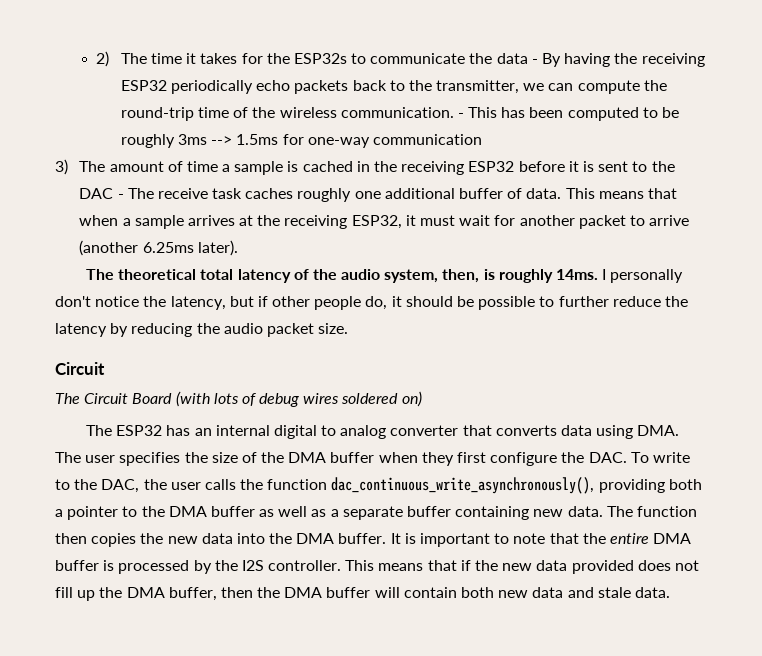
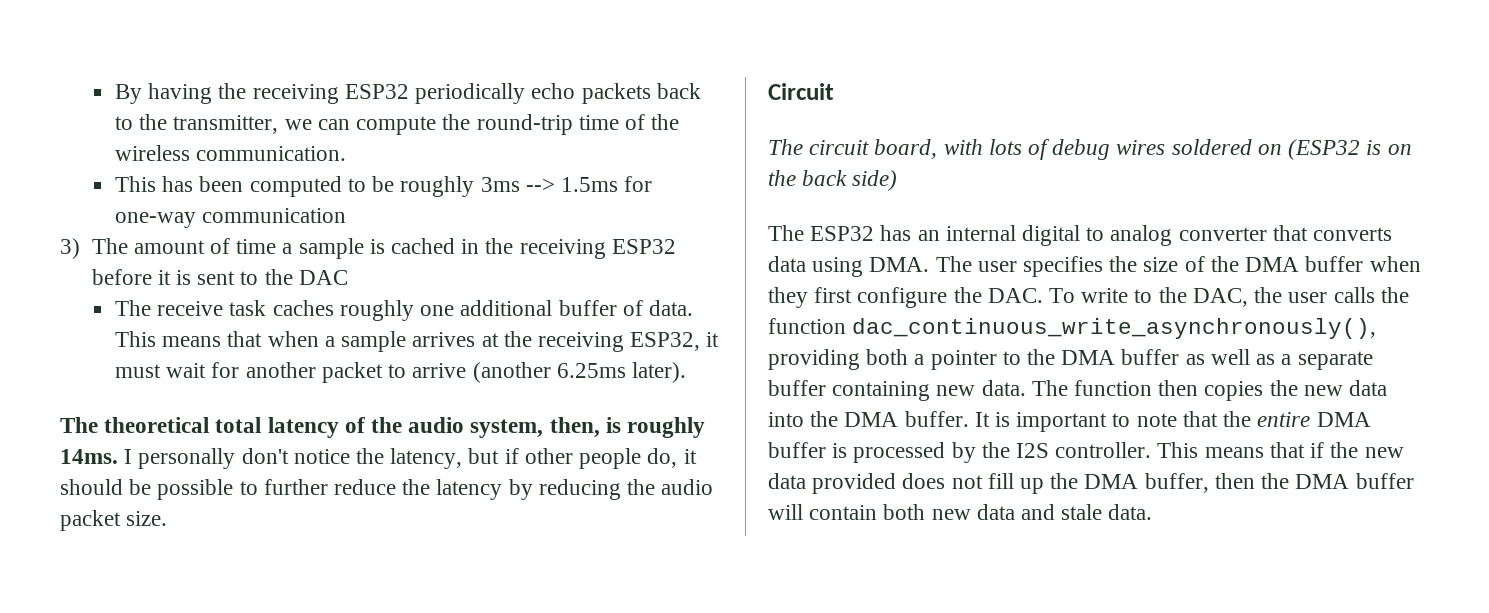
[96,51,538,67] 2) The time it takes for the ESP32s to communicate the data - -> (115, 94) none
[457,113,464,118] - -> (347, 153) //
[117,194,124,199] - -> (348, 277) //
[84,391,210,407] Circuit Board (with -> [809,139,983,159] circuit board, with
[401,391,422,407] on) -> [1257,139,1412,160] [768,170,898,191] on (ESP32 is on the back side)

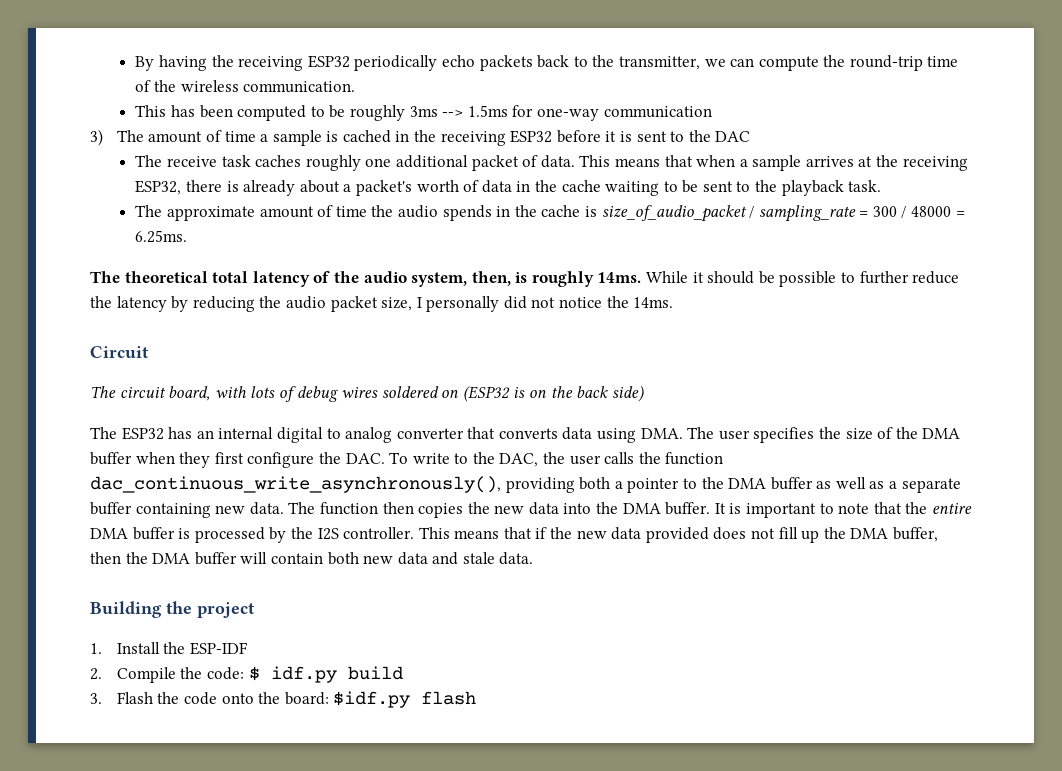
[558,300,617,316] buffer -> [471,155,519,171] packet
[706,332,720,347] [115,362,686,383] it must wait for another packet to arrive (another 6.25ms later). -> [186,180,882,196] [135,205,965,222] [135,230,188,243] there is already about a packet's worth of data in the cache waiting to be sent to the playback task. // The approximate amount of time the audio spends in the cache is size_of_audio_packet / sampling_rate = 300 / 48000 = 6.25ms.
[124,448,678,469] I personally don't notice the latency, but if other people do, -> [646,271,689,283] While
[126,511,168,526] size. -> [381,296,674,312] size, I personally did not notice the 14ms.
(1153, 512) none -> [90,601,255,618] [90,642,248,655] [90,666,403,683] [90,691,477,708] // Building the project // 1. Install the ESP-IDF // 2. Compile the code: $ idf.py build // 3. Flash the code onto the board: $idf.py flash

